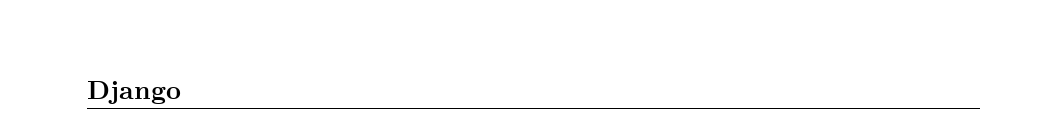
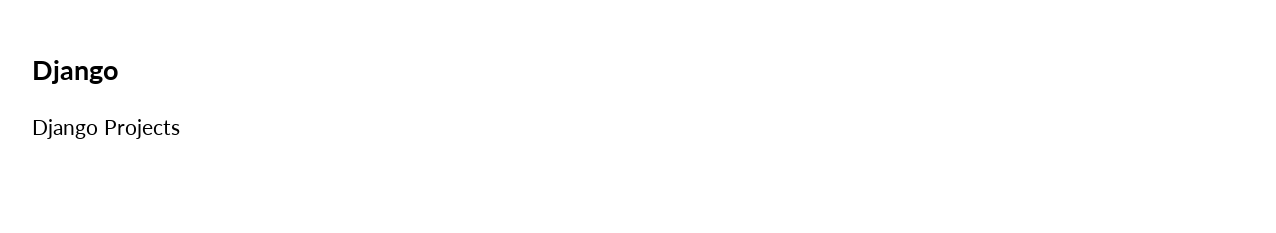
[87,81,181,104] Django -> [32,60,119,84] [32,119,180,139] Django // Django Projects

